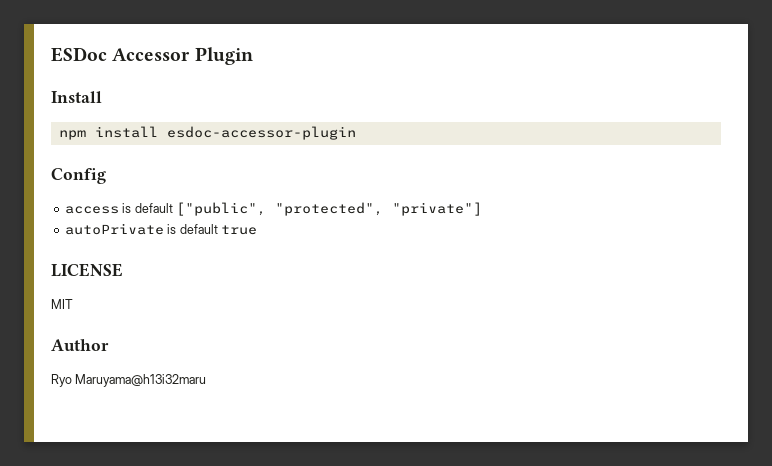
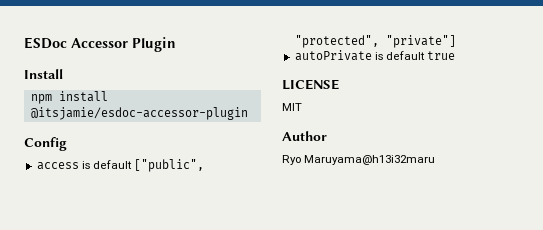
[166,126,356,140] esdoc-accessor-plugin -> [30,107,248,120] @itsjamie/esdoc-accessor-plugin

